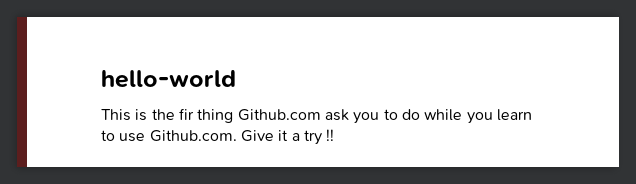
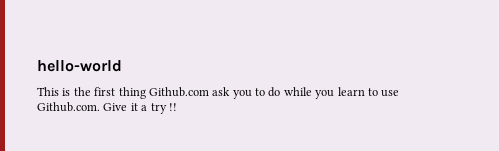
[178,108,194,120] fir -> [94,87,116,96] first

